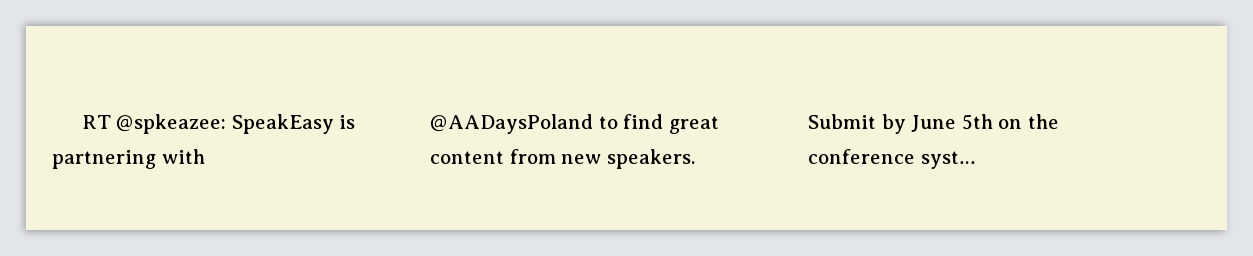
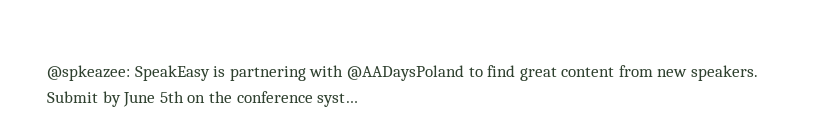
[81,115,111,129] RT -> (47, 73) none

